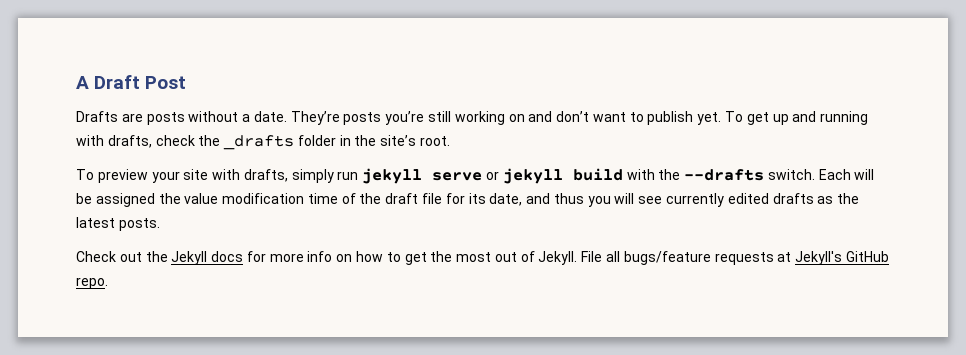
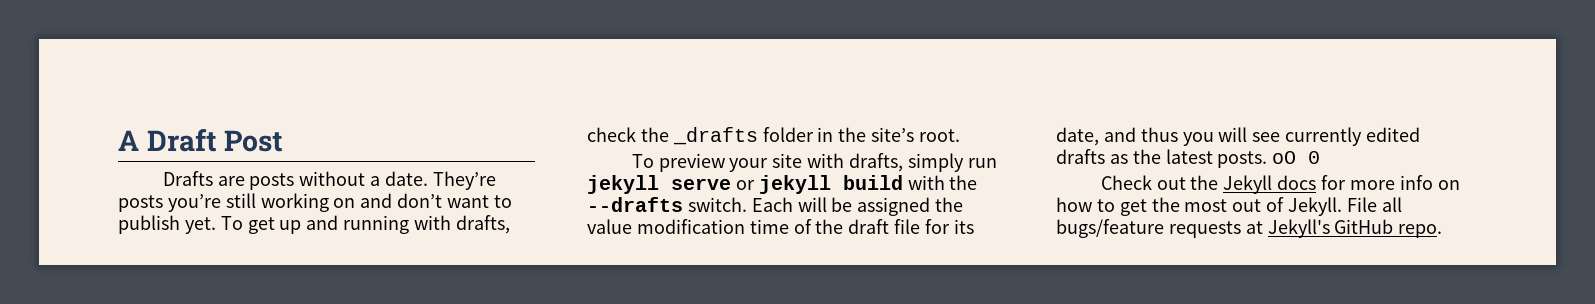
(160, 224) none -> [1272,151,1321,164] oO 0

